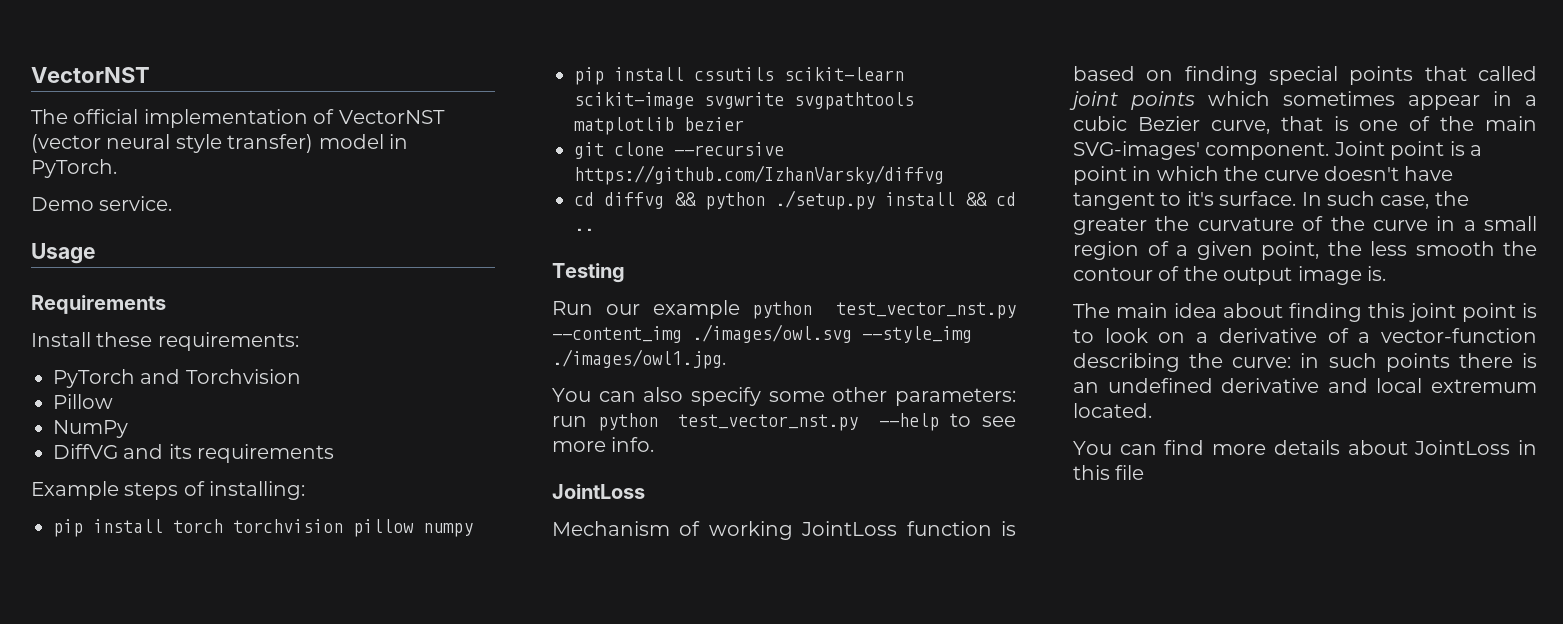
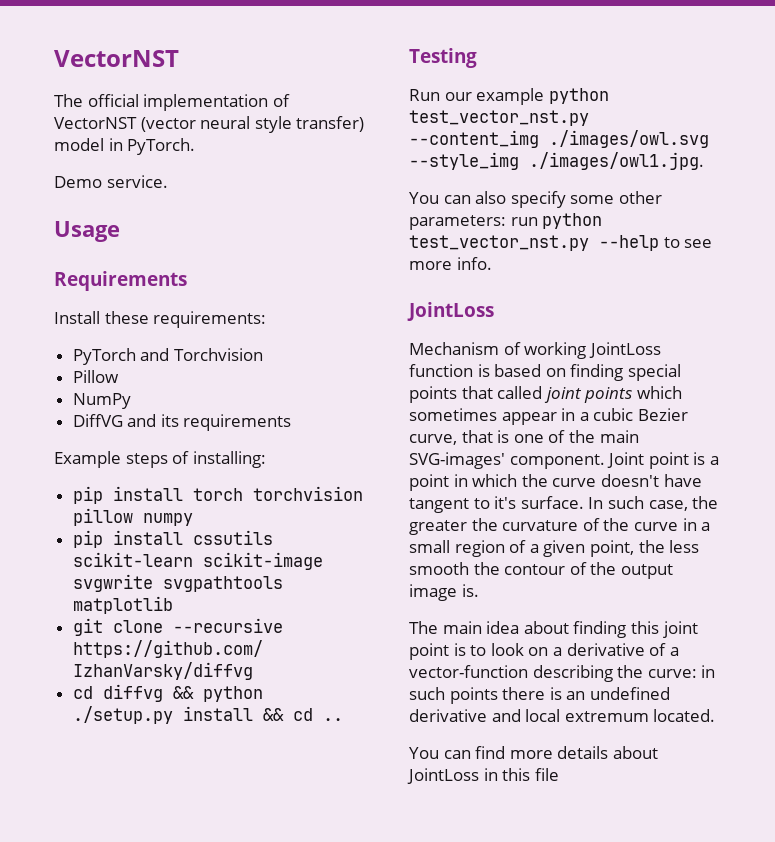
[684,117,744,131] bezier -> (173, 605) none

